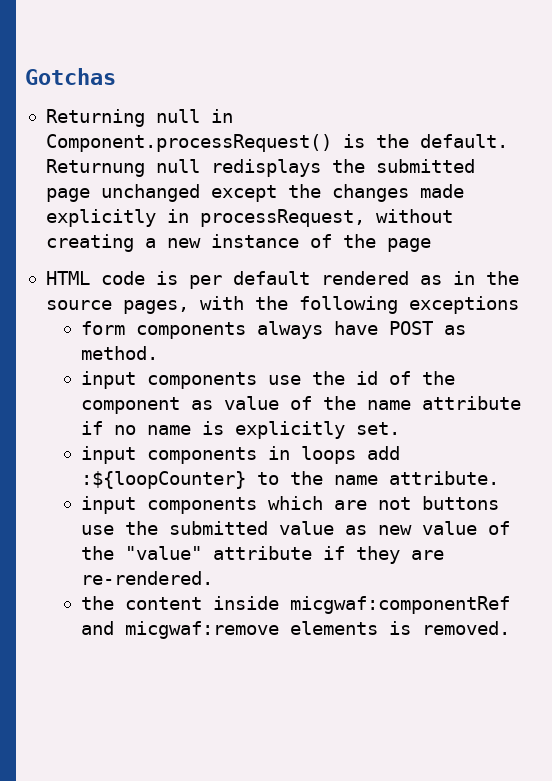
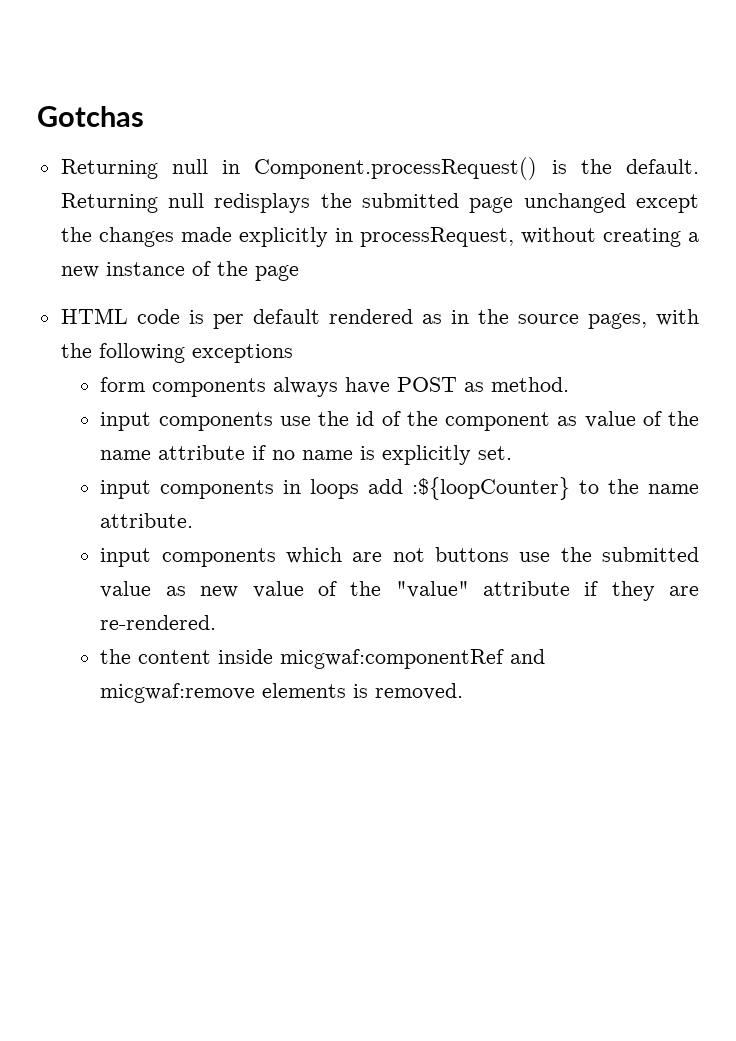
[45,159,145,177] Returnung -> [60,193,158,213] Returning

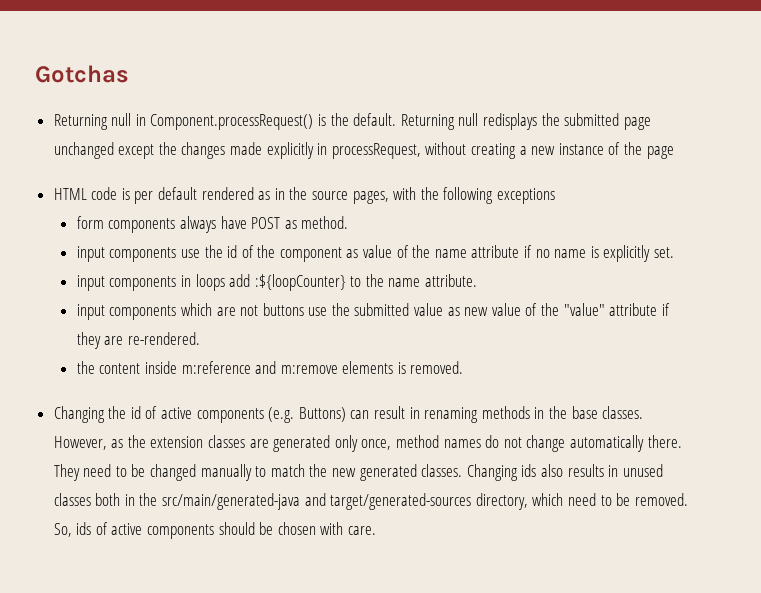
[280,649,546,669] [100,683,256,703] micgwaf:componentRef and micgwaf:remove -> [181,361,338,374] m:reference and m:remove
(464, 691) none -> [53,406,644,423] [53,435,682,452] [53,464,663,481] [53,493,688,510] [53,522,377,539] // Changing the id of active components (e.g. Buttons) can result in renaming methods in the base classes. However, as the extension classes are generated only once, method names do not change automatically there. They need to be changed manually to match the new generated classes. Changing ids also results in unused classes both in the src/main/generated-java and target/generated-sources directory, which need to be removed. So, ids of active components should be chosen with care.

